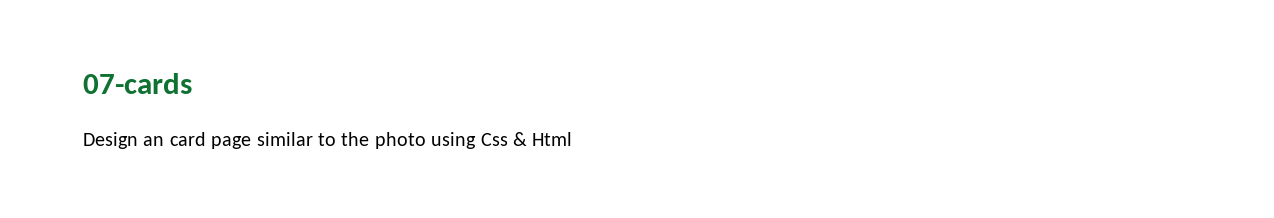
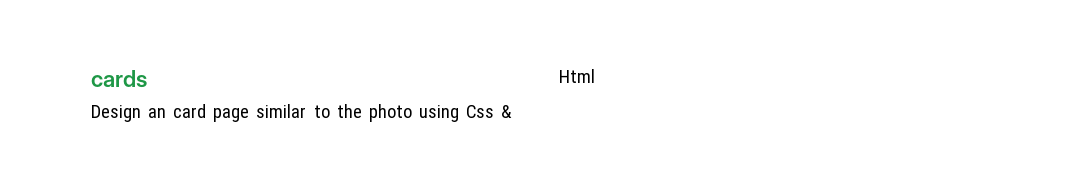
[83,73,192,94] 07-cards -> [91,70,147,88] cards

